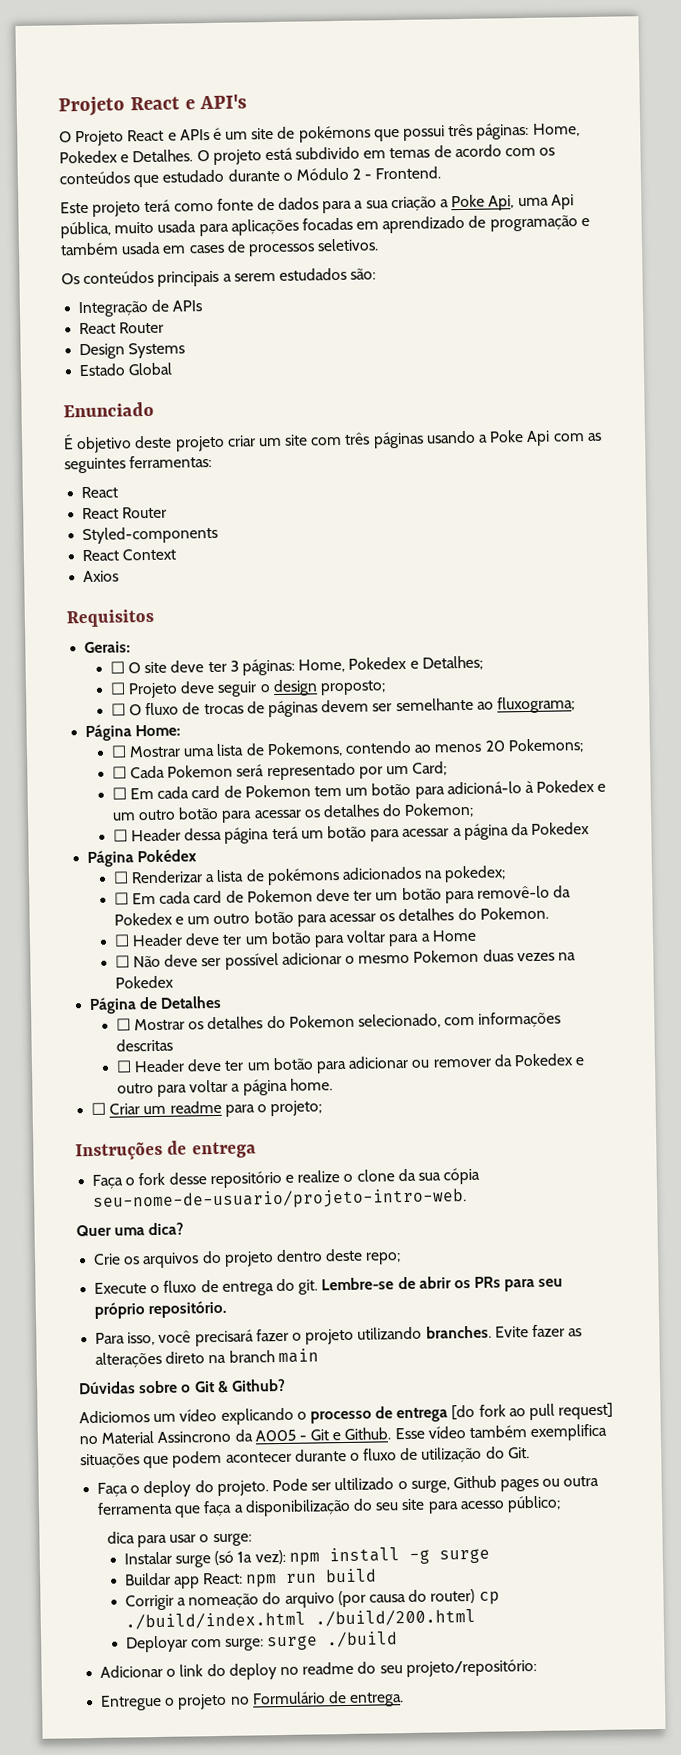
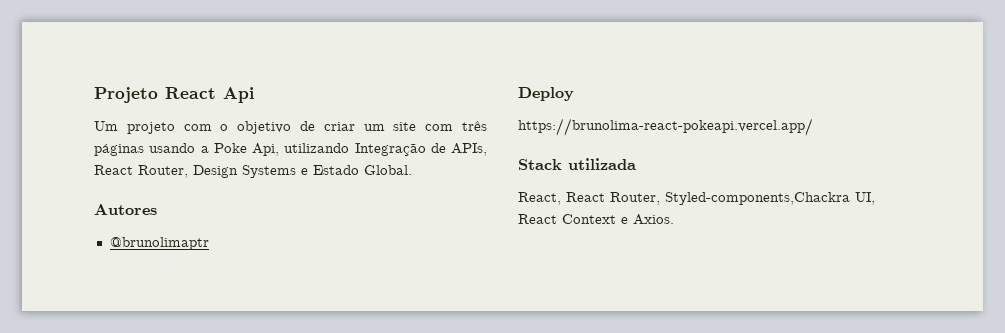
[58,94,247,117] [59,122,580,147] [59,144,556,165] [59,166,442,188] [60,194,574,217] [60,215,590,239] [60,238,380,257] [61,267,377,287] [78,299,203,318] [79,321,165,335] [79,342,186,360] [79,362,173,377] [63,401,154,418] [63,434,225,454] Projeto React e API's // O Projeto React e APIs é um site de pokémons que possui três páginas: Home, Pokedex e Detalhes. O projeto está subdivido em temas de acordo com os conteúdos que estudado durante o Módulo 2 - Frontend. // Este projeto terá como fonte de dados para a sua criação a Poke Api, uma Api pública, muito usada para aplicações focadas em aprendizado de programação e também usada em cases de processos seletivos. // Os conteúdos principais a serem estudados são: // Integração de APIs // React Router // Design Systems // Estado Global // Enunciado // É objetivo deste projeto -> [94,87,254,103] [94,121,315,134] Projeto React Api // Um projeto com o objetivo de
[526,430,602,446] [64,454,213,474] [81,486,119,499] [82,506,168,520] [82,525,219,545] [82,548,177,562] [83,570,120,583] [66,608,154,628] [84,641,132,654] [109,655,483,676] [109,679,387,699] [110,696,575,718] [85,724,182,742] [110,738,584,758] [111,761,448,781] [111,779,607,800] [111,802,475,823] [112,822,591,844] [87,849,198,868] [112,865,507,886] [113,885,572,905] [113,906,549,927] [113,929,477,948] [114,949,576,970] [114,975,174,989] [89,995,223,1014] [115,1011,562,1031] [115,1038,173,1052] [115,1053,586,1074] [116,1078,333,1097] [91,1100,323,1117] [75,1140,256,1161] [92,1167,481,1189] [92,1188,468,1211] [76,1222,185,1237] [93,1248,402,1269] [94,1276,564,1296] [94,1300,228,1319] [95,1324,583,1347] [95,1348,319,1368] [78,1378,286,1395] [79,1402,614,1425] [79,1423,608,1445] [80,1446,530,1469] [97,1475,600,1498] [97,1495,561,1518] [106,1531,252,1548] [123,1547,490,1568] [124,1568,378,1589] [124,1588,500,1611] [124,1608,476,1630] [125,1631,399,1653] [100,1658,537,1680] [100,1691,405,1711] Api com as seguintes ferramentas: // React // React Router // Styled-components // React Context // Axios // Requisitos // Gerais: // ☐ O site deve ter 3 páginas: Home, Pokedex e Detalhes; // ☐ Projeto deve seguir o design proposto; // ☐ O fluxo de trocas de páginas devem ser semelhante ao fluxograma; // Página Home: // ☐ Mostrar uma lista de Pokemons, contendo ao menos 20 Pokemons; // ☐ Cada Pokemon será representado por um Card; // ☐ Em cada card de Pokemon tem um botão para adicioná-lo à Pokedex e um outro botão para acessar os detalhes do Pokemon; // ☐ Header dessa página terá um botão para acessar a página da Pokedex // Página Pokédex // ☐ Renderizar a lista de pokémons adicionados na pokedex; // ☐ Em cada card de Pokemon deve ter um botão para removê-lo da Pokedex e um outro botão para acessar os detalhes do Pokemon. // ☐ Header deve ter um botão para voltar para a Home // ☐ Não deve ser possível adicionar o mesmo Pokemon duas vezes na Pokedex // Página de Detalhes // ☐ Mostrar os detalhes do Pokemon selecionado, com informações descritas // ☐ Header deve ter um botão para adicionar ou remover da Pokedex e outro para voltar a página home. // ☐ Criar um readme para o projeto; // Instruções de entrega // Faça o fork desse repositório e realize o clone da sua cópia seu-nome-de-usuario/projeto-intro-web. // Quer uma dica? // Crie os arquivos do projeto dentro deste repo; // Execute o fluxo de entrega do git. Lembre-se de abrir os PRs para seu próprio repositório. // Para isso, você precisará fazer o projeto utilizando branches. Evite fazer as alterações direto na branch main // Dúvidas sobre o Git & Github? // Adiciomos um vídeo explicando o processo de entrega [do fork ao pull request] no Material Assincrono da A005 - Git e Github. Esse vídeo também exemplifica situações que podem acontecer durante o fluxo de utilização do Git. // Faça o deploy do projeto. Pode ser ultilizado o surge, Github pages ou outra ferramenta que faça a disponibilização do seu site para acesso público; // dica para usar o surge: // Instalar surge (só 1a vez): npm install -g surge // Buildar app React: npm run build // Corrigir a nomeação do arquivo (por causa do router) cp ./build/index.html ./build/200.html // Deployar com surge: surge ./build // Adicionar o link do deploy no readme do seu projeto/repositório: // Entregue o projeto no Formulário de entrega. -> [252,143,487,156] [94,165,412,178] [94,204,157,215] [109,237,209,250] [518,87,574,101] [518,118,813,136] [518,158,636,170] [518,192,875,205] [518,214,674,225] Api, utilizando Integração de APIs, React Router, Design Systems e Estado Global. // Autores // @brunolimaptr // Deploy // https://brunolima-react-pokeapi.vercel.app/ // Stack utilizada // React, React Router, Styled-components,Chackra UI, React Context e Axios.

